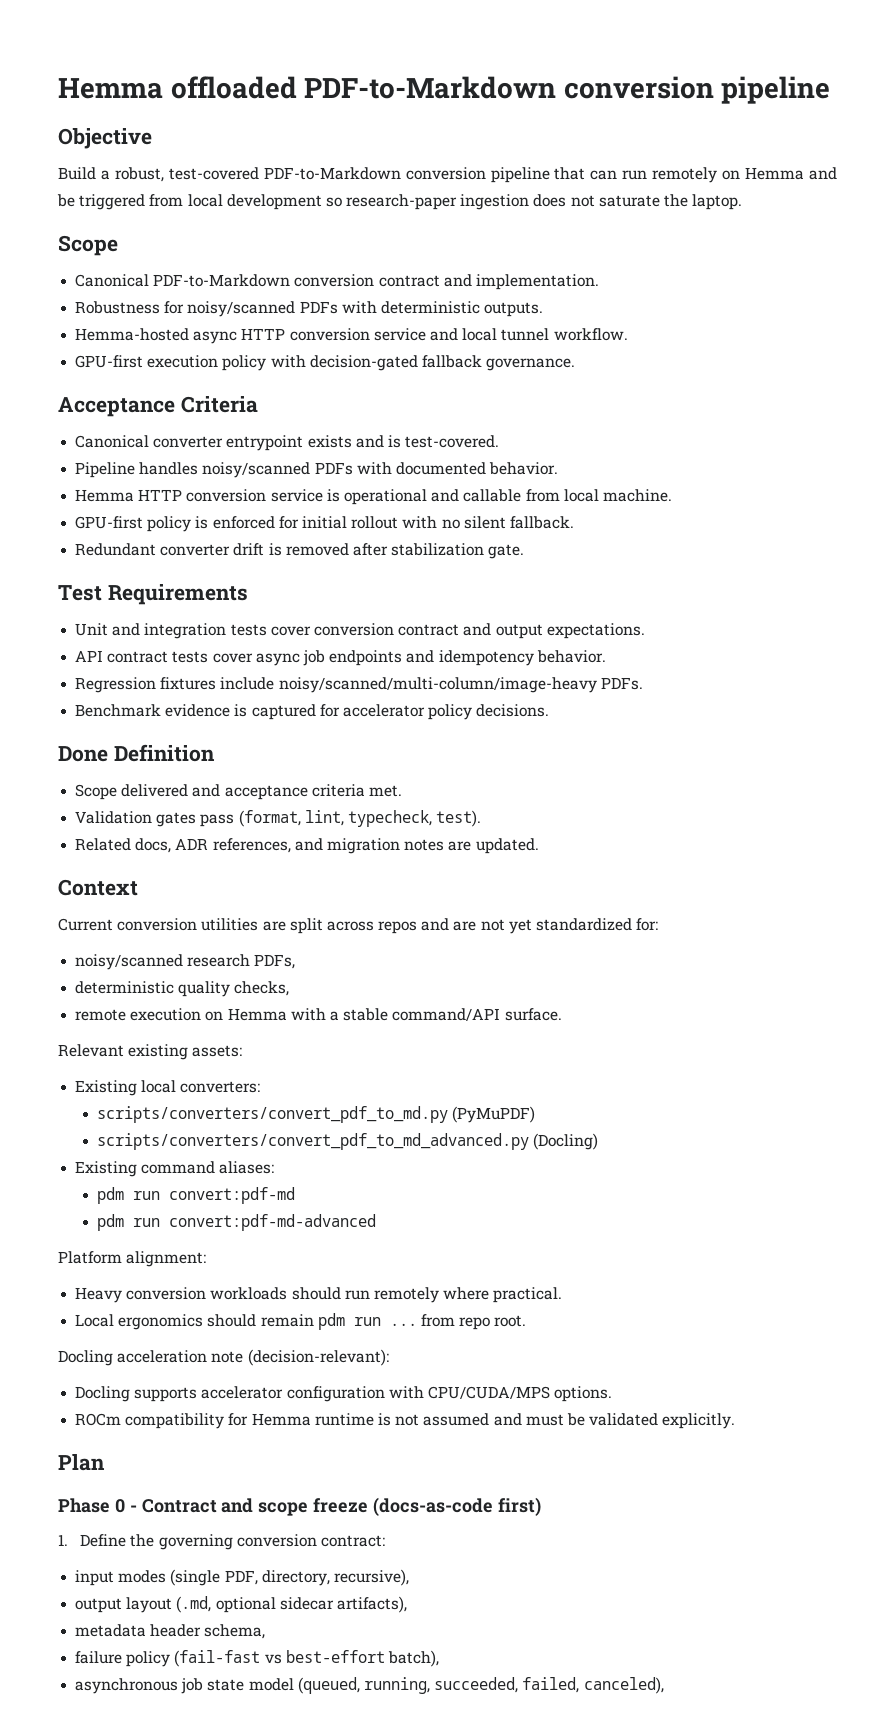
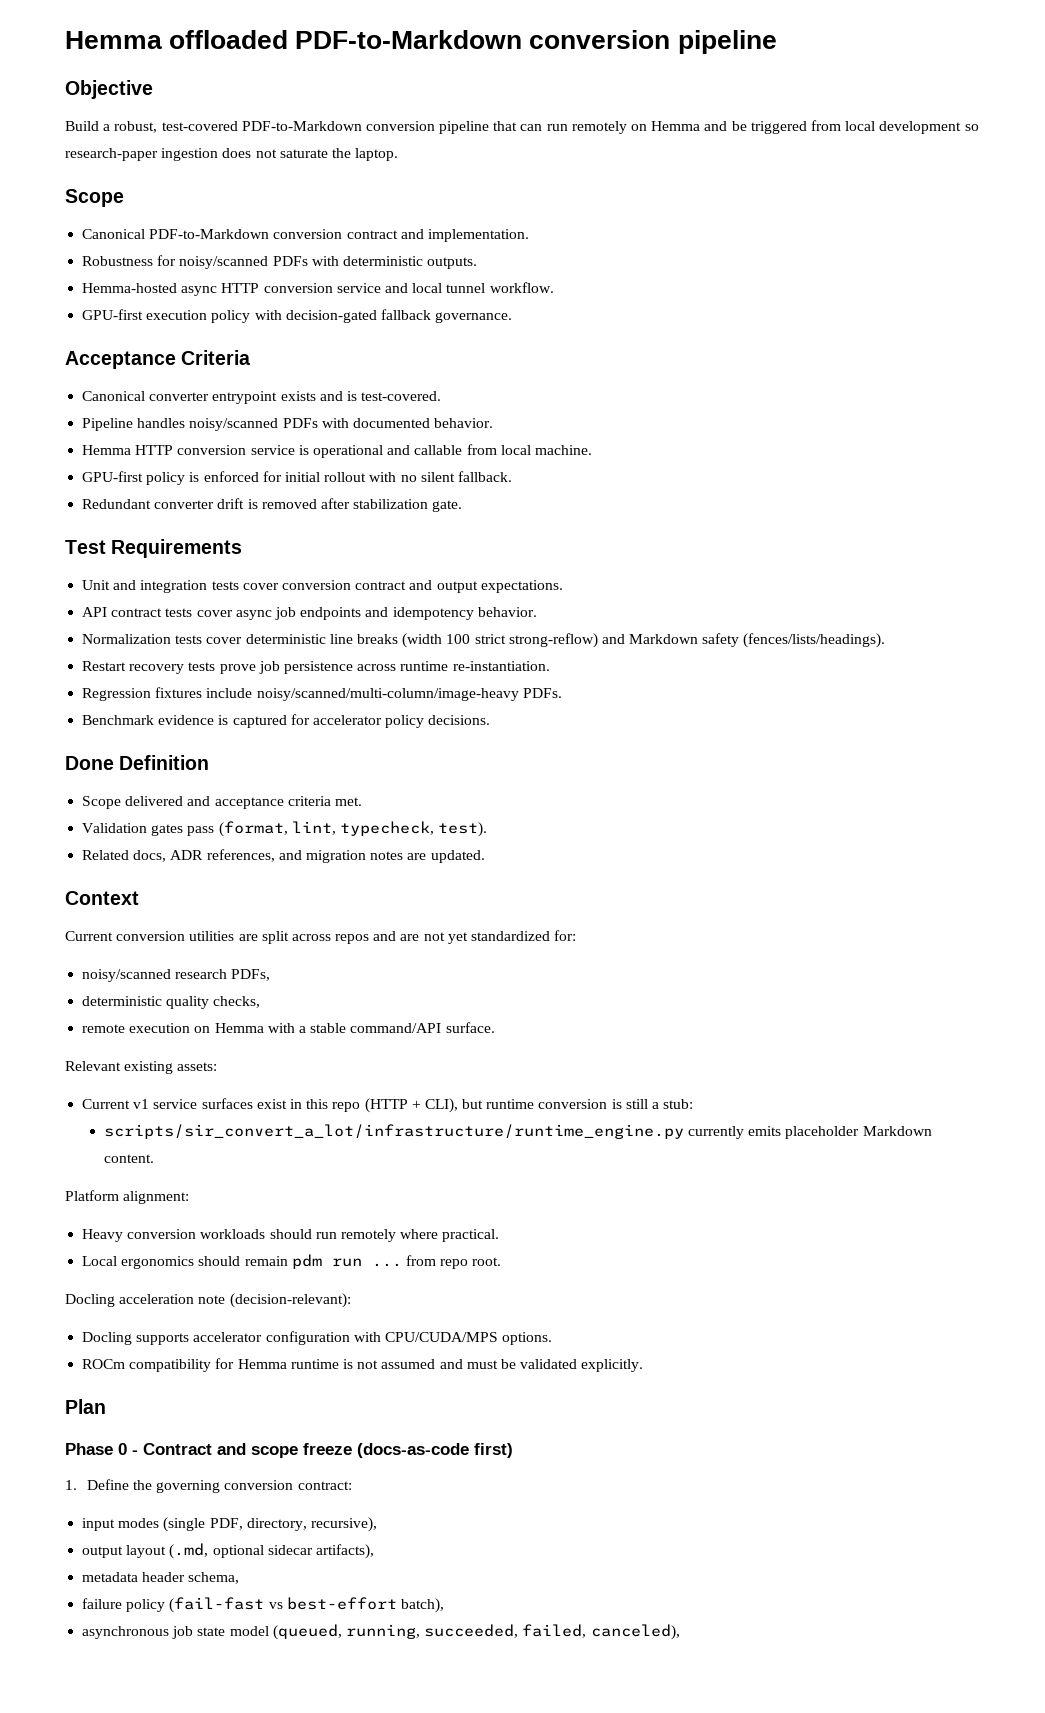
(606, 656) none -> [82,633,886,648] [82,661,550,674] // Normalization tests cover deterministic line breaks (width 100 strict strong-reflow) and Markdown safety (fences/lists/headings). // Restart recovery tests prove job persistence across runtime re-instantiation.
[75,1080,261,1096] [97,1106,536,1123] [97,1133,599,1150] [75,1161,275,1177] [97,1187,296,1204] [97,1214,377,1231] Existing local converters: // scripts/converters/convert_pdf_to_md.py (PyMuPDF) // scripts/converters/convert_pdf_to_md_advanced.py (Docling) // Existing command aliases: // pdm run convert:pdf-md // pdm run convert:pdf-md-advanced -> [82,1098,694,1113] [103,1124,932,1139] [103,1154,154,1163] Current v1 service surfaces exist in this repo (HTTP + CLI), but runtime conversion is still a stub: // scripts/sir_convert_a_lot/infrastructure/runtime_engine.py currently emits placeholder Markdown content.

